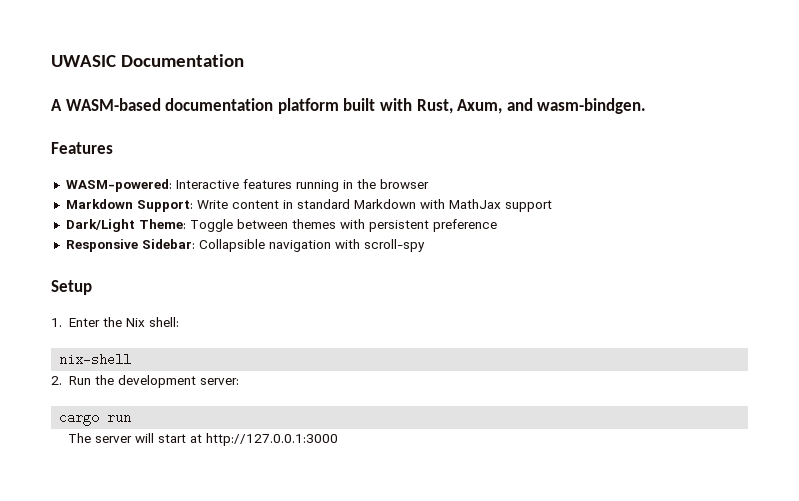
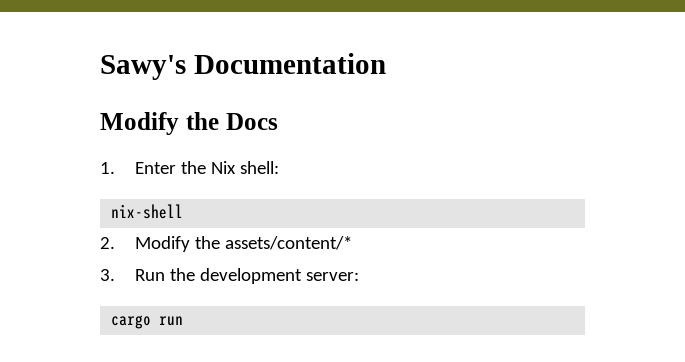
[51,55,116,67] UWASIC -> [100,55,186,80] Sawy's
[51,98,647,114] [51,142,113,154] [65,179,429,192] [65,199,552,212] [65,219,497,232] [65,239,425,252] [51,280,92,295] A WASM-based documentation platform built with Rust, Axum, and wasm-bindgen. // Features // WASM-powered: Interactive features running in the browser // Markdown Support: Write content in standard Markdown with MathJax support // Dark/Light Theme: Toggle between themes with persistent preference // Responsive Sidebar: Collapsible navigation with scroll-spy // Setup -> [100,112,278,135] Modify the Docs
(62, 380) none -> [134,236,352,252] [100,269,115,281] Modify the assets/content/* // 3.
[67,433,338,446] // The server will start at http://127.0.0.1:3000 -> (184, 321) none

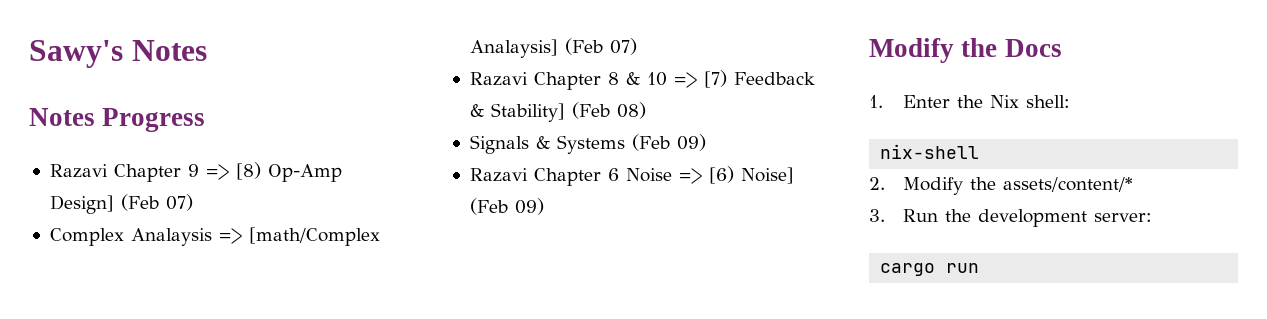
[193,53,386,74] Documentation -> [131,40,207,61] [29,108,206,132] [49,162,342,182] [49,194,193,214] [49,227,380,246] [469,38,637,58] [469,70,815,90] [469,102,646,122] [469,134,706,154] [469,166,794,186] [469,198,544,215] Notes // Notes Progress // Razavi Chapter 9 => [8) Op-Amp Design] (Feb 07) // Complex Analaysis => [math/Complex Analaysis] (Feb 07) // Razavi Chapter 8 & 10 => [7) Feedback & Stability] (Feb 08) // Signals & Systems (Feb 09) // Razavi Chapter 6 Noise => [6) Noise] (Feb 09)

